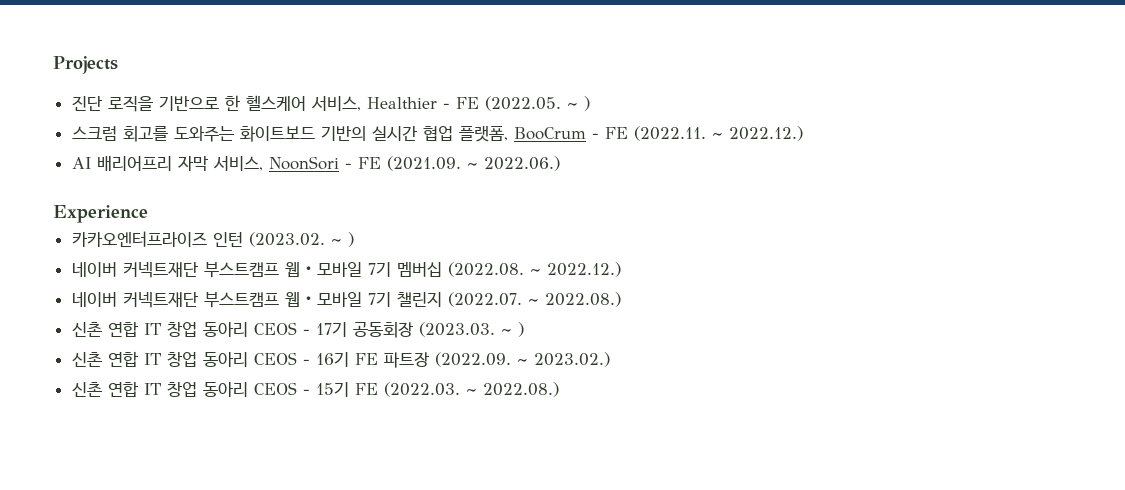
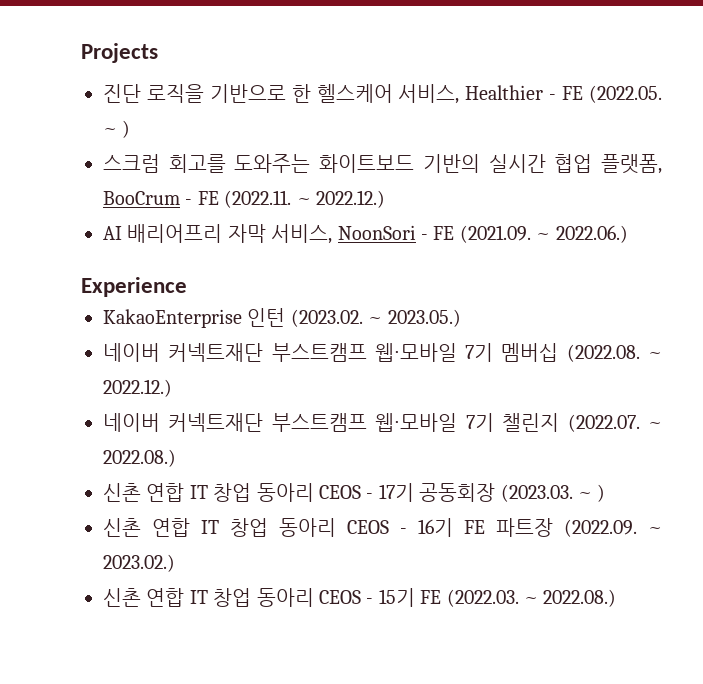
[71,231,207,247] 카카오엔터프라이즈 -> [103,309,242,328] KakaoEnterprise
[347,232,354,247] ) -> [387,309,461,327] 2023.05.)

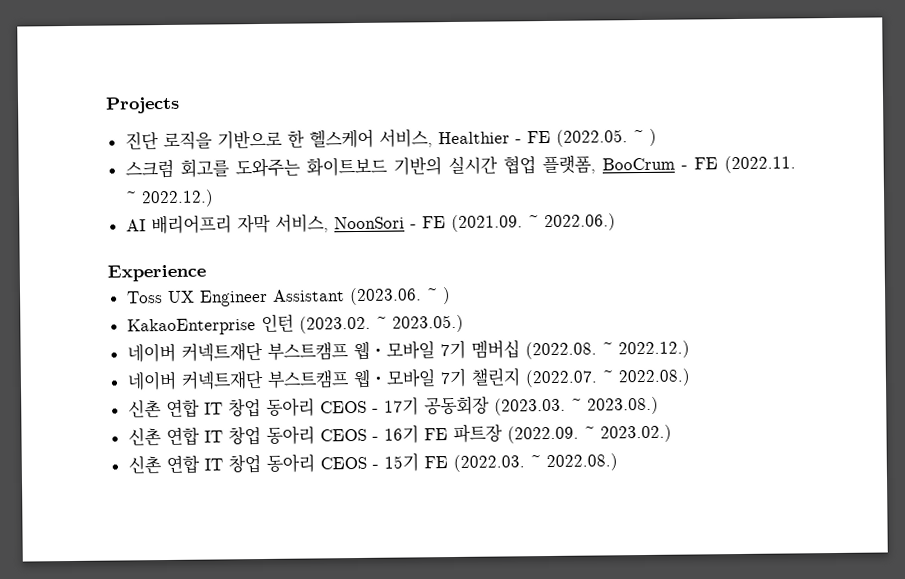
(187, 287) none -> [126,287,451,307] // Toss UX Engineer Assistant (2023.06. ~ )
[597,484,606,502] ) -> [586,396,659,415] 2023.08.)

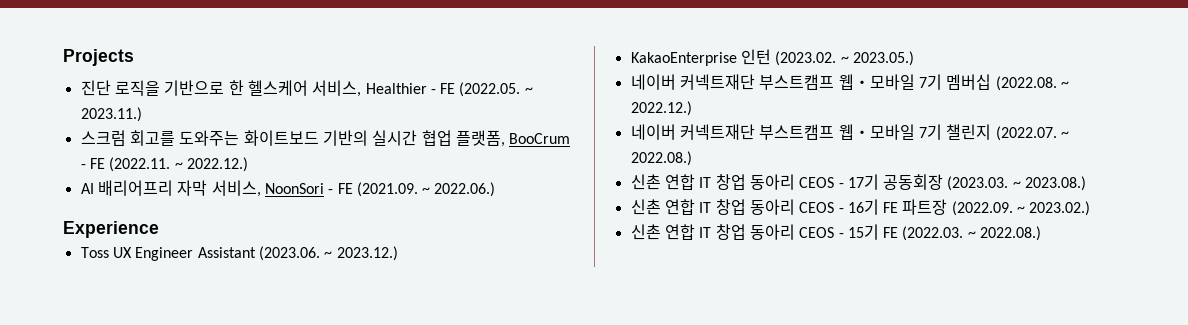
[648,128,657,146] ) -> [80,107,142,122] 2023.11.)
[441,287,451,305] ) -> [336,246,398,261] 2023.12.)

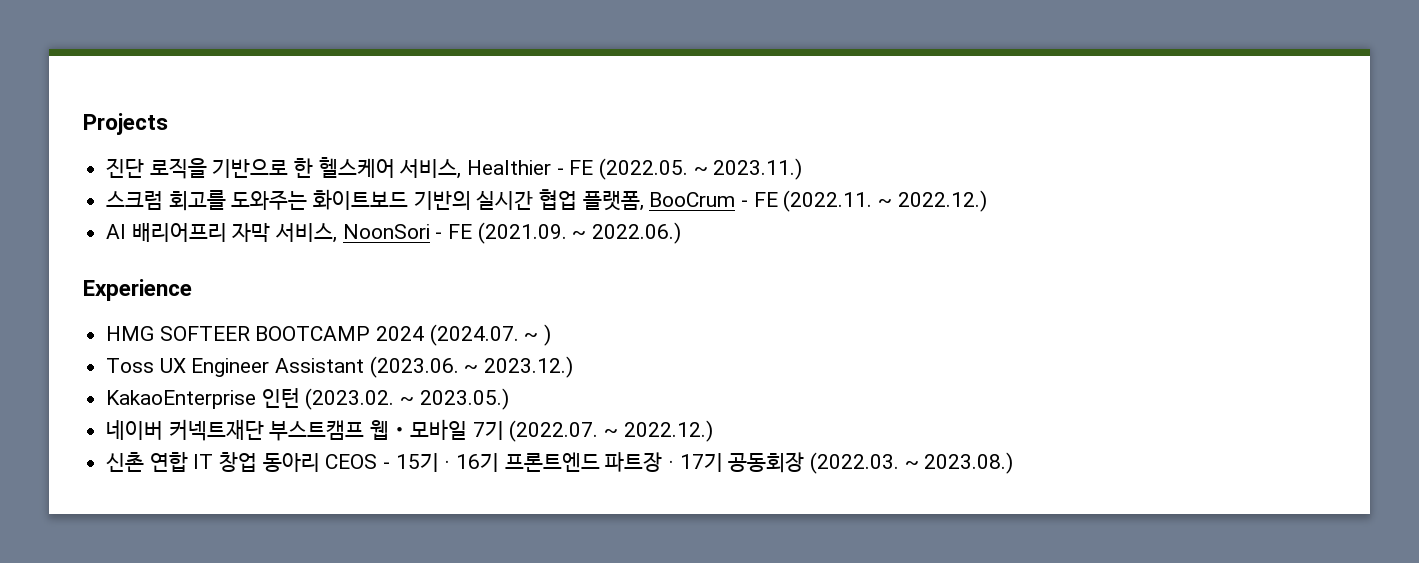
(159, 229) none -> [106,324,552,346] // HMG SOFTEER BOOTCAMP 2024 (2024.07. ~ )
[946,74,1069,91] [630,101,692,116] [630,124,1069,141] [630,151,692,166] [630,174,1087,191] [630,199,1091,216] 멤버십 (2022.08. ~ 2022.12.) // 네이버 커넥트재단 부스트캠프 웹・모바일 7기 챌린지 (2022.07. ~ 2022.08.) // 신촌 연합 IT 창업 동아리 CEOS - 17기 공동회장 (2023.03. ~ 2023.08.) // 신촌 연합 IT 창업 동아리 CEOS - 16기 FE 파트장 (2022.09. ~ 2023.02.) -> [509,420,713,442] (2022.07. ~ 2022.12.)
[883,227,899,238] FE -> [444,452,805,473] · 16기 프론트엔드 파트장 · 17기 공동회장
[980,226,1042,241] 2022.08.) -> [924,452,1014,474] 2023.08.)

